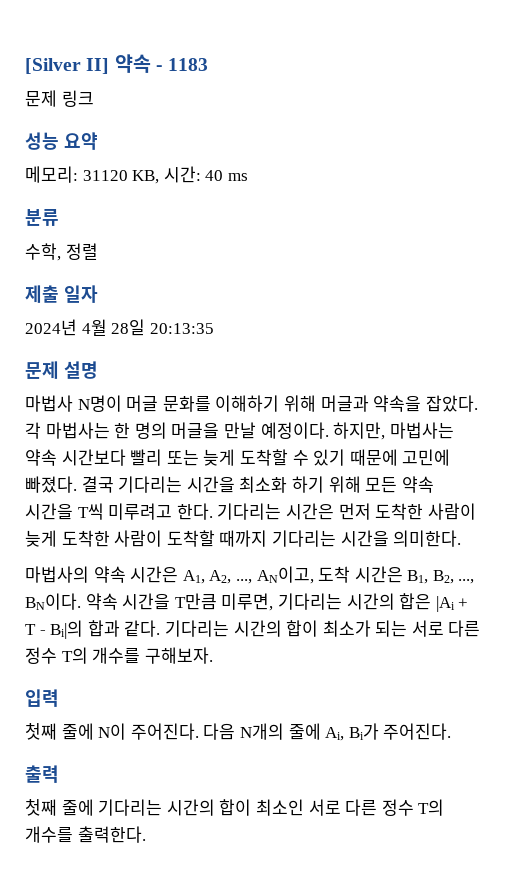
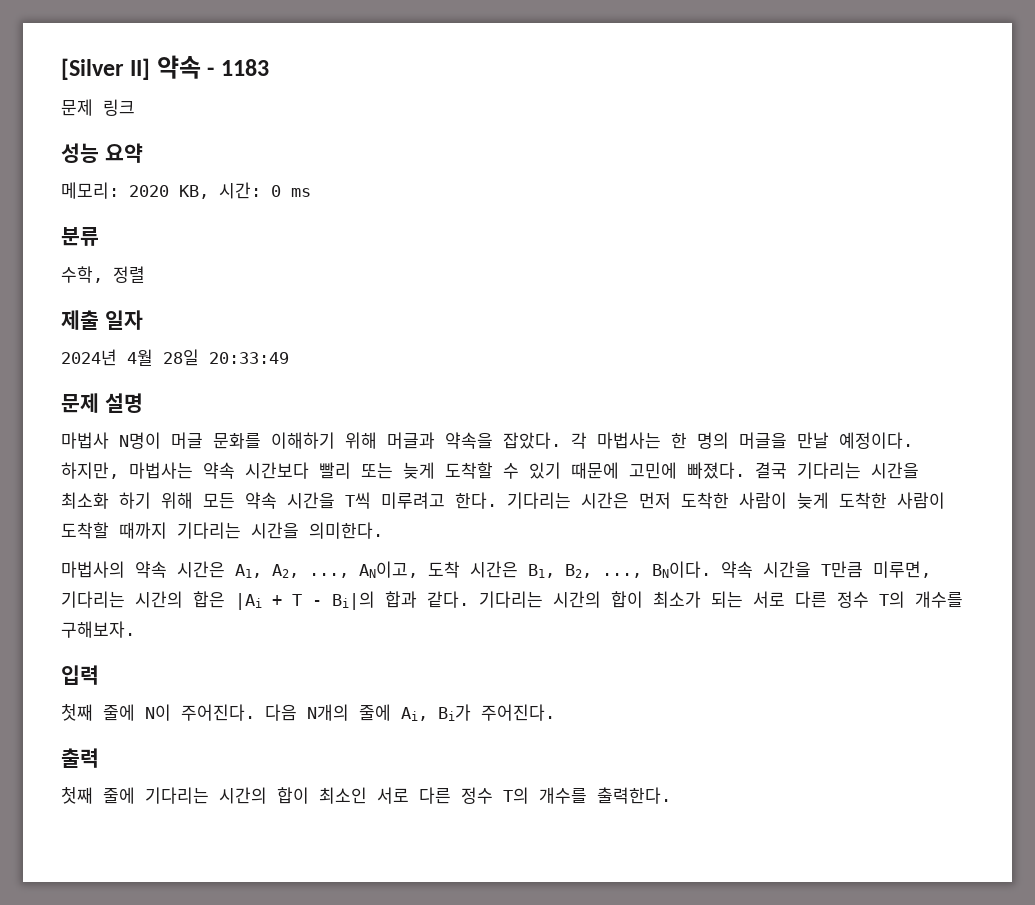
[82,170,128,181] 31120 -> [129,185,169,197] 2020
[205,170,224,181] 40 -> [271,185,281,197] 0
[149,323,214,334] 20:13:35 -> [209,352,289,364] 20:33:49

